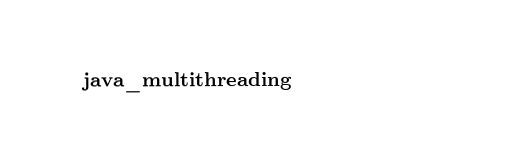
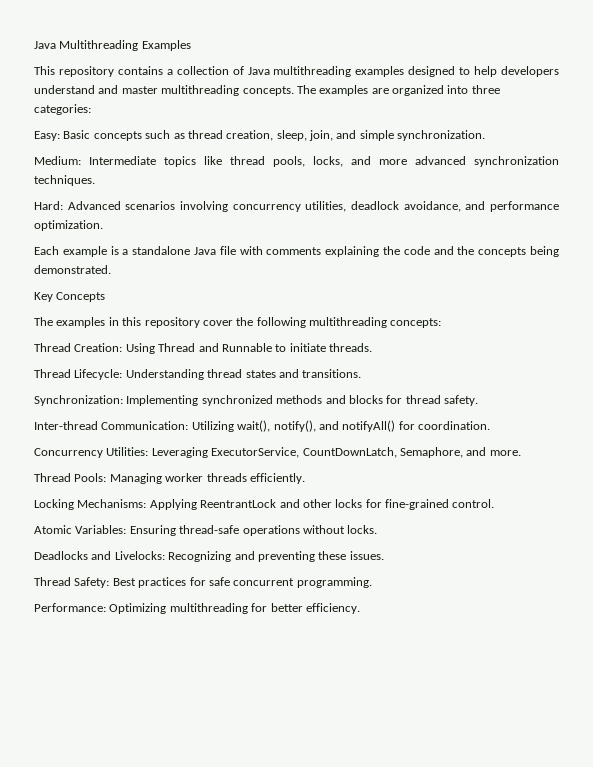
[80,71,293,93] java_multithreading -> [34,40,191,51] [34,66,559,77] [34,85,500,96] [34,104,91,115] [34,130,486,141] [34,156,559,167] [34,175,95,186] [34,201,559,212] [34,220,103,231] [34,246,560,257] [34,265,111,274] [34,292,106,302] [34,317,442,328] [34,343,372,354] [34,369,362,380] [34,395,478,406] [34,420,490,432] [34,447,521,458] [34,473,305,484] [34,499,495,510] [34,525,378,536] [34,551,384,562] [34,577,372,588] [34,603,360,614] Java Multithreading Examples // This repository contains a collection of Java multithreading examples designed to help developers understand and master multithreading concepts. The examples are organized into three categories: // Easy: Basic concepts such as thread creation, sleep, join, and simple synchronization. // Medium: Intermediate topics like thread pools, locks, and more advanced synchronization techniques. // Hard: Advanced scenarios involving concurrency utilities, deadlock avoidance, and performance optimization. // Each example is a standalone Java file with comments explaining the code and the concepts being demonstrated. // Key Concepts // The examples in this repository cover the following multithreading concepts: // Thread Creation: Using Thread and Runnable to initiate threads. // Thread Lifecycle: Understanding thread states and transitions. // Synchronization: Implementing synchronized methods and blocks for thread safety. // Inter-thread Communication: Utilizing wait(), notify(), and notifyAll() for coordination. // Concurrency Utilities: Leveraging ExecutorService, CountDownLatch, Semaphore, and more. // Thread Pools: Managing worker threads efficiently. // Locking Mechanisms: Applying ReentrantLock and other locks for fine-grained control. // Atomic Variables: Ensuring thread-safe operations without locks. // Deadlocks and Livelocks: Recognizing and preventing these issues. // Thread Safety: Best practices for safe concurrent programming. // Performance: Optimizing multithreading for better efficiency.

